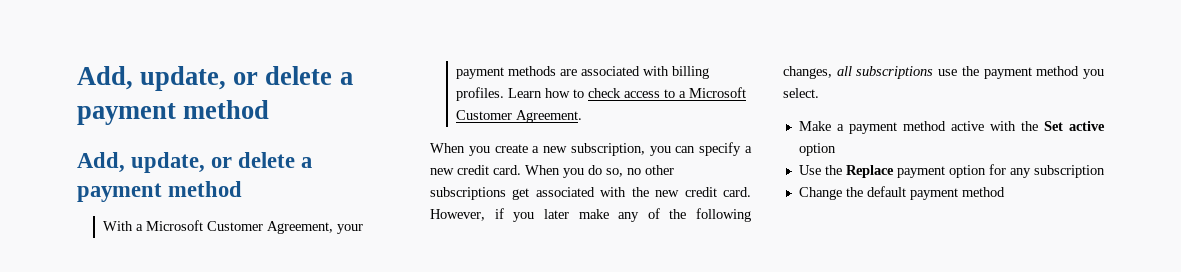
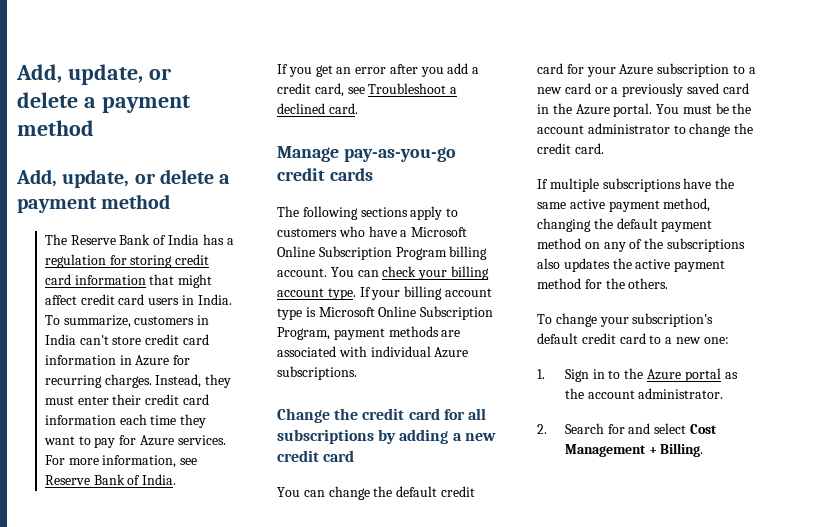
[103,220,364,234] With a Microsoft Customer Agreement, your -> [44,234,234,245] [44,254,210,268] [44,274,213,288] [44,294,232,305] [44,315,210,328] [44,334,210,345] [44,355,191,366] [44,374,232,388] [44,394,210,405] [44,414,207,428] [43,435,226,448] [44,455,198,468] [44,474,177,485] [277,63,480,77] [277,83,458,97] [277,103,358,114] [277,146,456,162] [277,168,373,181] [277,206,459,220] [277,226,468,237] [277,246,488,260] [277,266,489,280] [277,286,492,300] [277,306,494,320] [277,327,330,340] The Reserve Bank of India has a regulation for storing credit card information that might affect credit card users in India. To summarize, customers in India can't store credit card information in Azure for recurring charges. Instead, they must enter their credit card information each time they want to pay for Azure services. For more information, see Reserve Bank of India. // If you get an error after you add a credit card, see Troubleshoot a declined card. // Manage pay-as-you-go credit cards // The following sections apply to customers who have a Microsoft Online Subscription Program billing account. You can check your billing account type. If your billing account type is Microsoft Online Subscription Program,
[672,66,710,79] [456,87,747,101] [456,110,583,123] [430,142,752,156] [430,165,674,178] [430,187,751,200] [430,208,751,222] [783,66,1104,79] [783,88,819,98] [798,121,1105,134] [798,143,836,156] [798,164,1105,178] [798,186,1005,200] billing profiles. Learn how to check access to a Microsoft Customer Agreement. // When you create a new subscription, you can specify a new credit card. When you do so, no other subscriptions get associated with the new credit card. However, if you later make any of the following changes, all subscriptions use the payment method you select. // Make a payment method active with the Set active option // Use the Replace payment option for any subscription // Change the default payment method -> [370,346,469,358] [277,366,357,380] [277,408,486,423] [277,429,496,444] [277,450,355,462] [277,486,475,500] [537,63,756,77] [537,83,749,97] [537,103,752,117] [537,123,754,137] [537,143,604,154] [537,178,735,192] [537,198,711,212] [537,218,713,232] [537,238,745,252] [537,258,726,272] [537,278,669,289] [537,313,714,327] [537,333,729,344] [537,368,738,382] [564,388,724,399] [537,423,718,434] [564,443,704,457] individual Azure subscriptions. // Change the credit card for all subscriptions by adding a new credit card // You can change the default credit card for your Azure subscription to a new card or a previously saved card in the Azure portal. You must be the account administrator to change the credit card. // If multiple subscriptions have the same active payment method, changing the default payment method on any of the subscriptions also updates the active payment method for the others. // To change your subscription's default credit card to a new one: // 1. Sign in to the Azure portal as the account administrator. // 2. Search for and select Cost Management + Billing.

